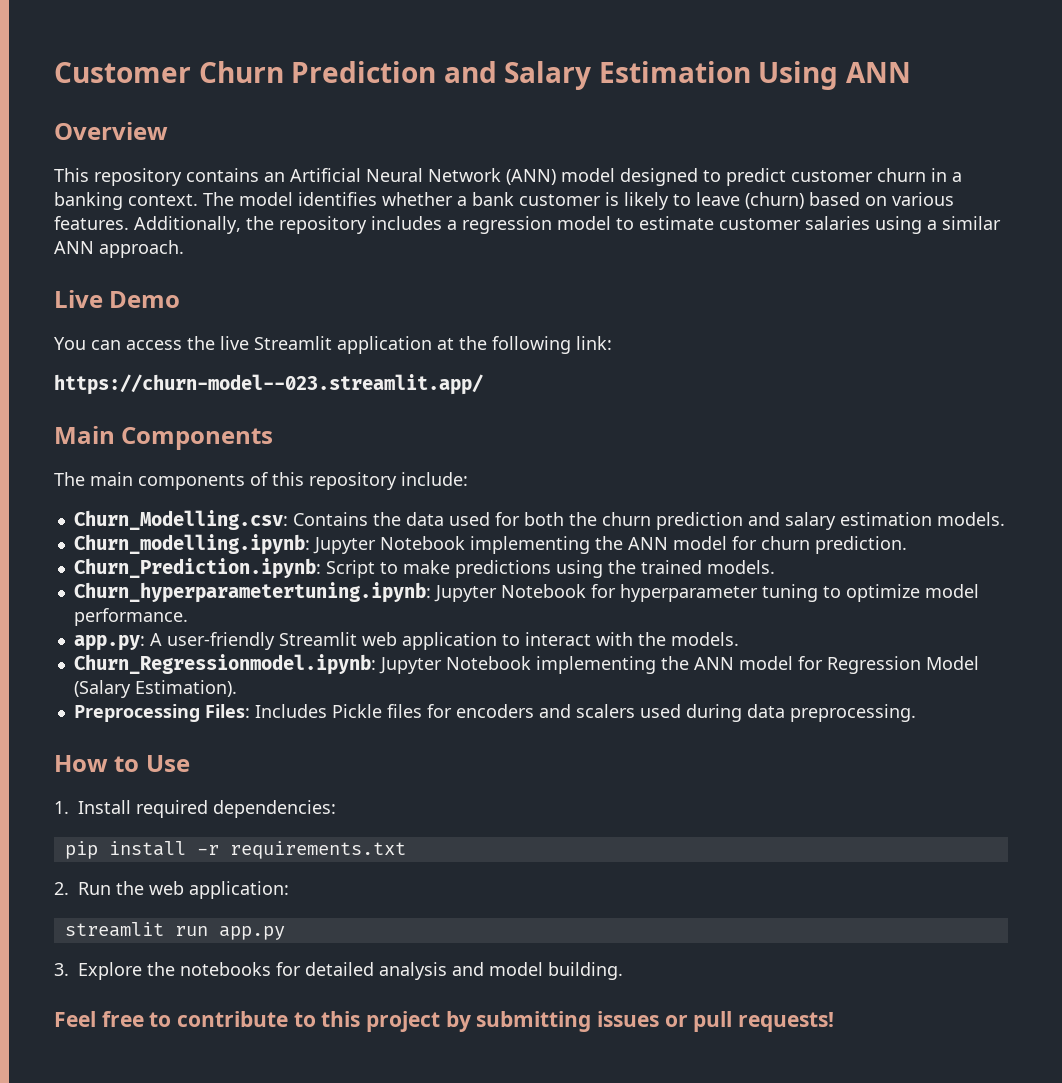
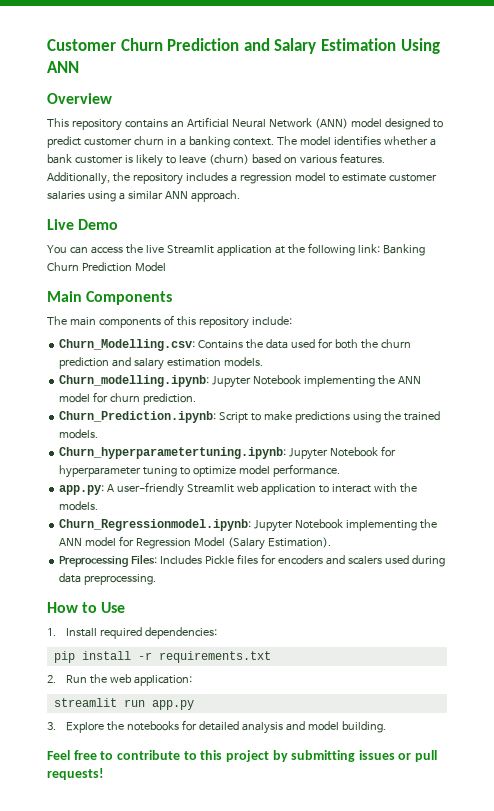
[54,374,483,395] // https://churn-model--023.streamlit.app/ -> [382,244,425,256] [47,262,166,272] Banking Churn Prediction Model

